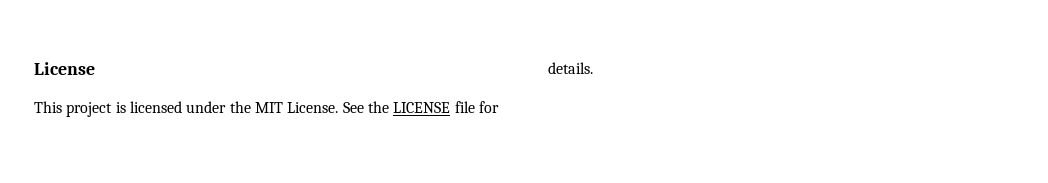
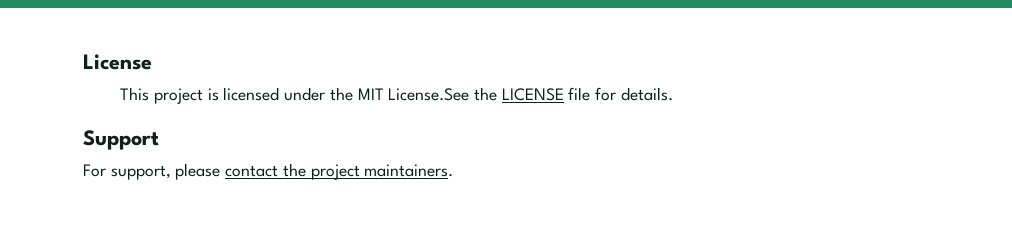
[287,102,364,113] License. See -> [388,88,470,101] License.See
(593, 68) none -> [83,130,159,150] [83,163,454,180] // Support // For support, please contact the project maintainers.

